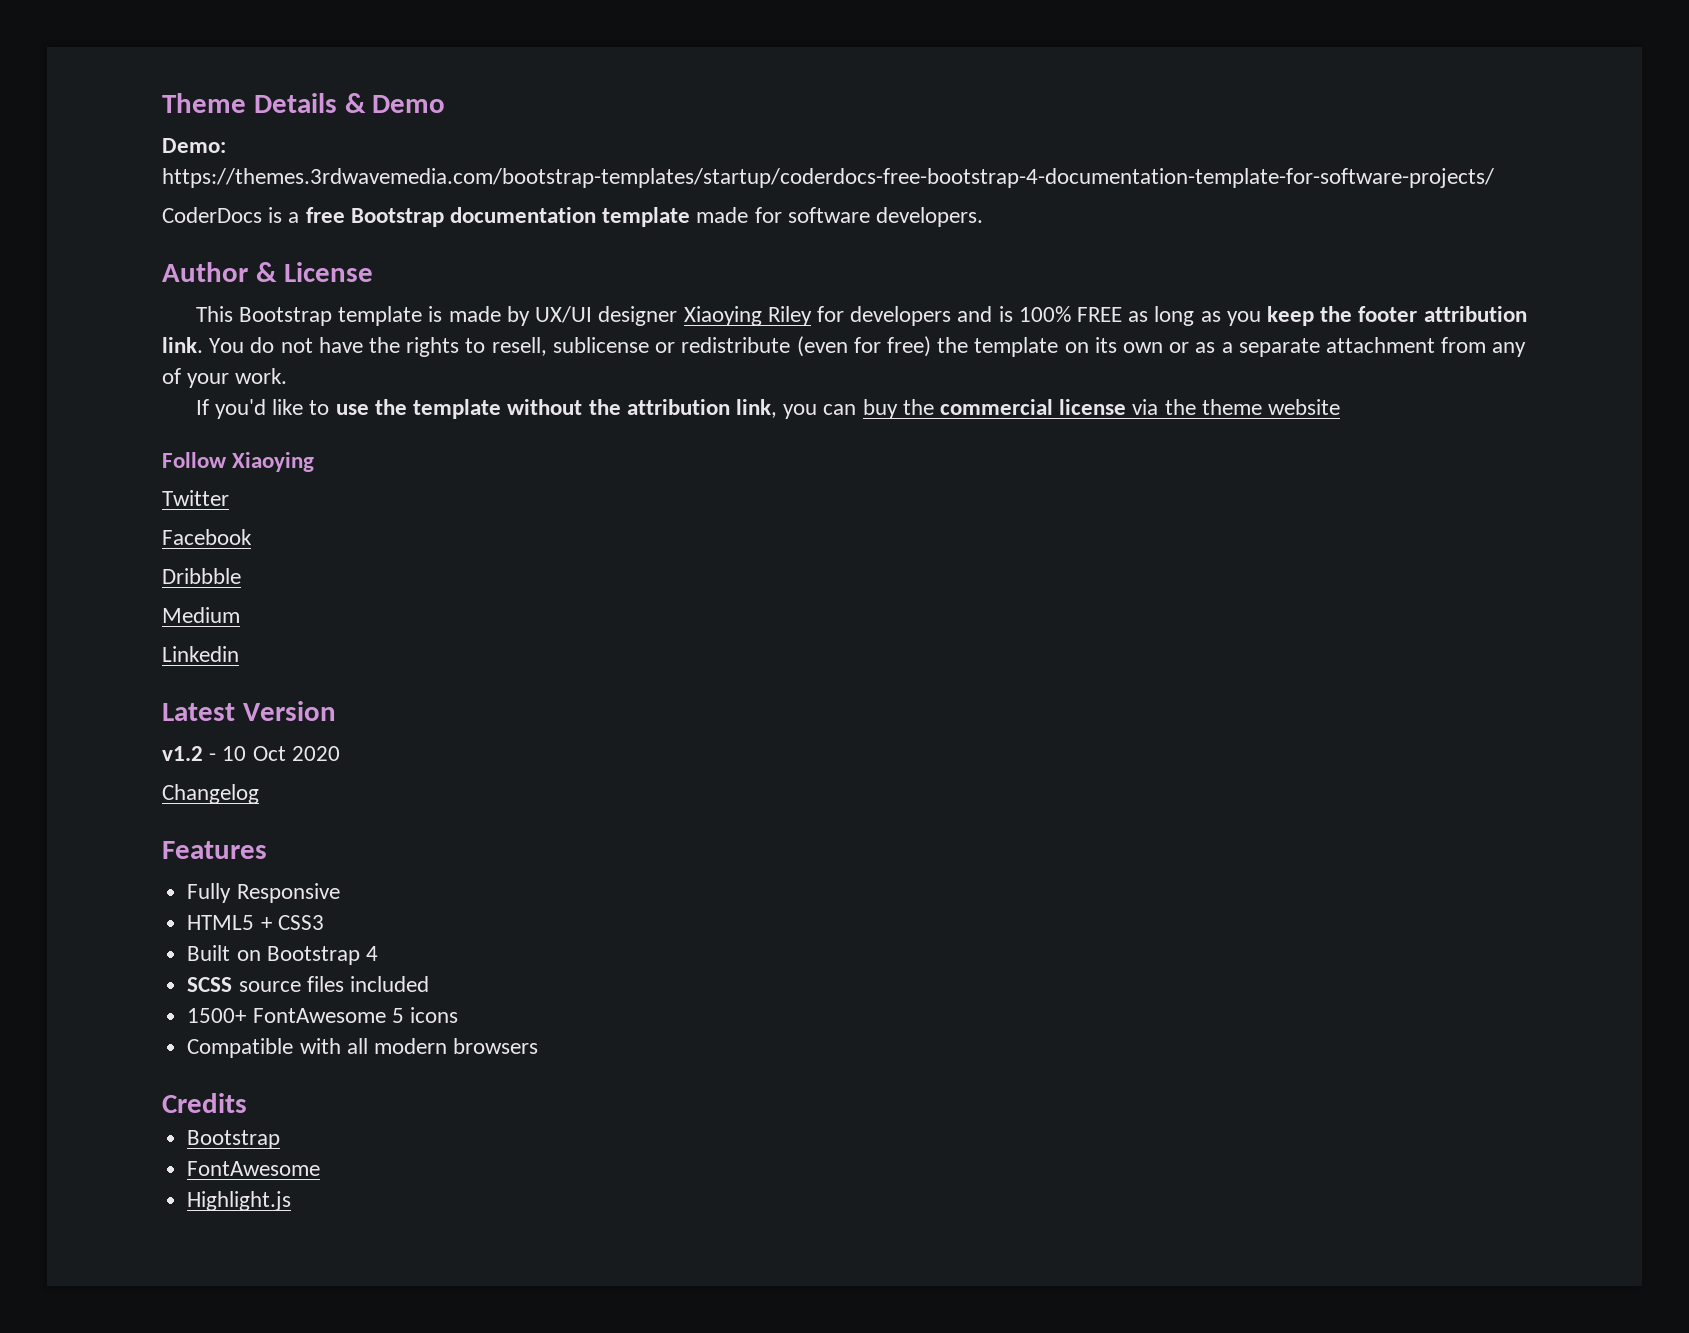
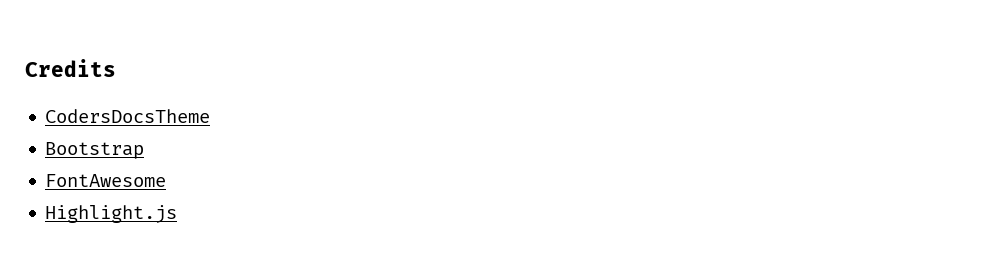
[162,93,446,113] [162,138,226,153] [162,168,1494,188] [162,207,984,227] [162,262,373,282] [195,306,1527,326] [162,336,1527,357] [162,368,288,388] [195,399,1341,419] [162,452,315,472] [162,490,229,506] [162,529,252,545] [162,568,241,584] [162,607,240,623] [162,646,239,662] [162,701,336,721] [162,746,340,761] [162,784,259,804] [162,841,267,859] [187,883,340,903] [187,915,324,930] [187,945,378,965] [187,976,429,992] [187,1007,458,1023] [187,1038,539,1058] [162,1093,247,1113] Theme Details & Demo // Demo: https://themes.3rdwavemedia.com/bootstrap-templates/startup/coderdocs-free-bootstrap-4-documentation-template-for-software-projects/ // CoderDocs is a free Bootstrap documentation template made for software developers. // Author & License // This Bootstrap template is made by UX/UI designer Xiaoying Riley for developers and is 100% FREE as long as you keep the footer attribution link. You do not have the rights to resell, sublicense or redistribute (even for free) the template on its own or as a separate attachment from any of your work. // If you'd like to use the template without the attribution link, you can buy the commercial license via the theme website // Follow Xiaoying // Twitter // Facebook // Dribbble // Medium // Linkedin // Latest Version // v1.2 - 10 Oct 2020 // Changelog // Features // Fully Responsive // HTML5 + CSS3 // Built on Bootstrap 4 // SCSS source files included // 1500+ FontAwesome 5 icons // Compatible with all modern browsers // Credits -> [25,59,116,77] [45,109,211,123] Credits // CodersDocsTheme

